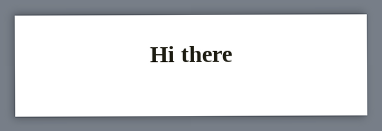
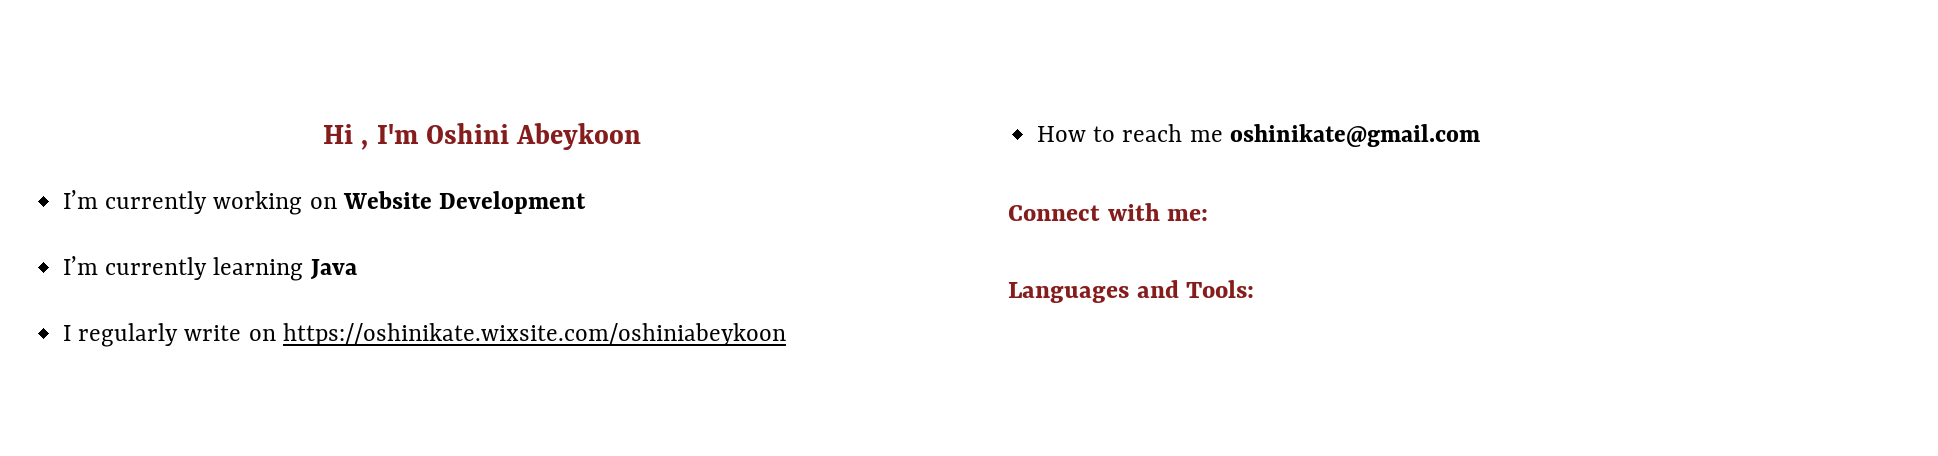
[180,45,233,63] there -> [361,123,641,150] [63,190,586,215] [63,256,357,281] [63,323,786,347] [1037,124,1480,147] [1008,203,1209,221] [1008,280,1255,303] , I'm Oshini Abeykoon // I’m currently working on Website Development // I’m currently learning Java // I regularly write on https://oshinikate.wixsite.com/oshiniabeykoon // How to reach me oshinikate@gmail.com // Connect with me: // Languages and Tools:

